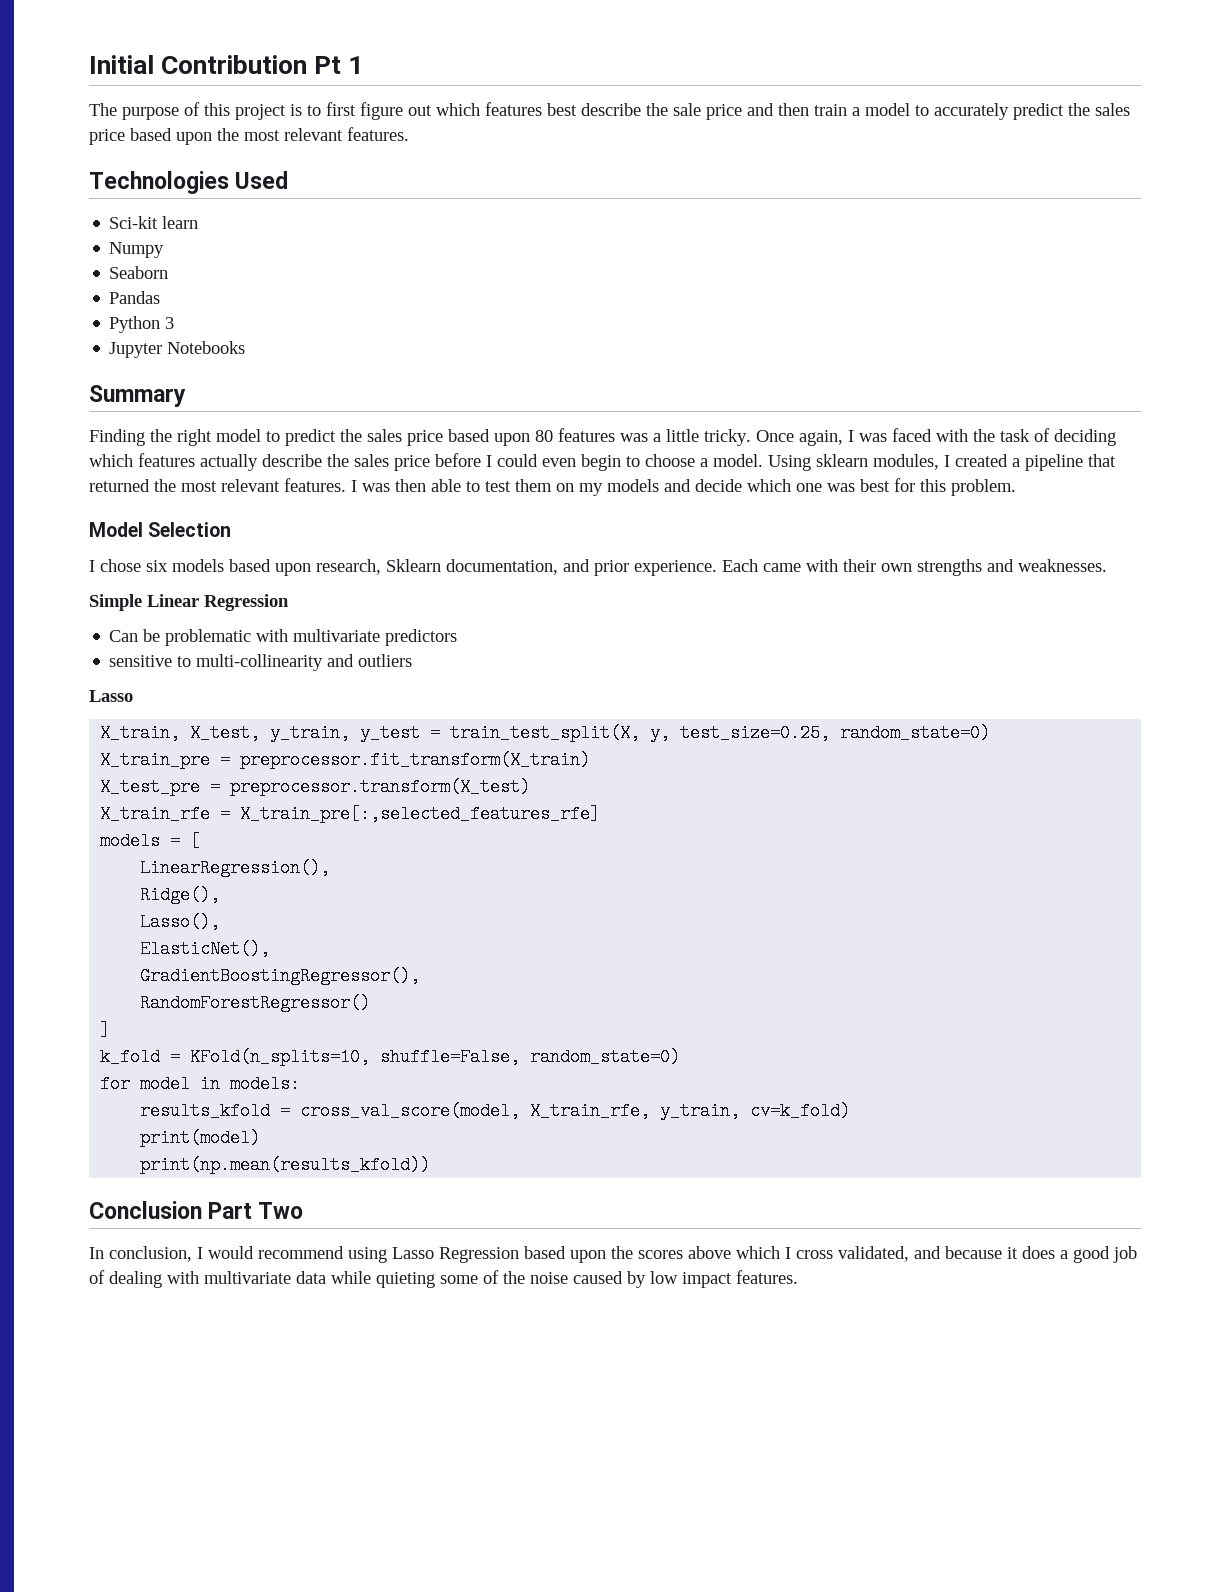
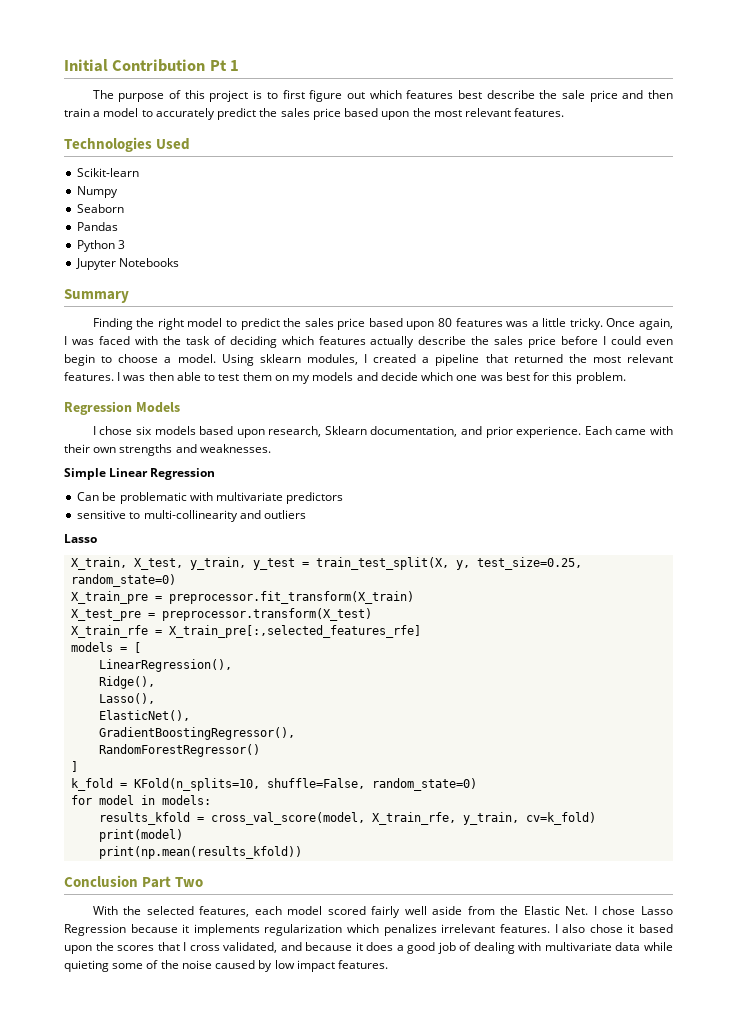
[109,216,199,229] Sci-kit learn -> [77,168,140,177] Scikit-learn
[89,522,232,537] Model Selection -> [64,401,180,415] Regression Models
[89,1246,519,1263] In conclusion, I would recommend using Lasso Regression -> [92,906,674,918] [64,924,635,936] With the selected features, each model scored fairly well aside from the Elastic Net. I chose Lasso Regression because it implements regularization which penalizes irrelevant features. I also chose it
[688,1246,780,1259] above which -> [157,942,180,951] that

